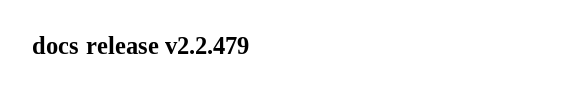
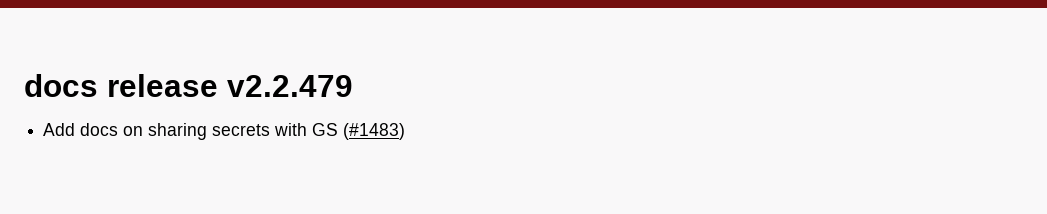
(250, 45) none -> [43,123,406,140] // Add docs on sharing secrets with GS (#1483)

